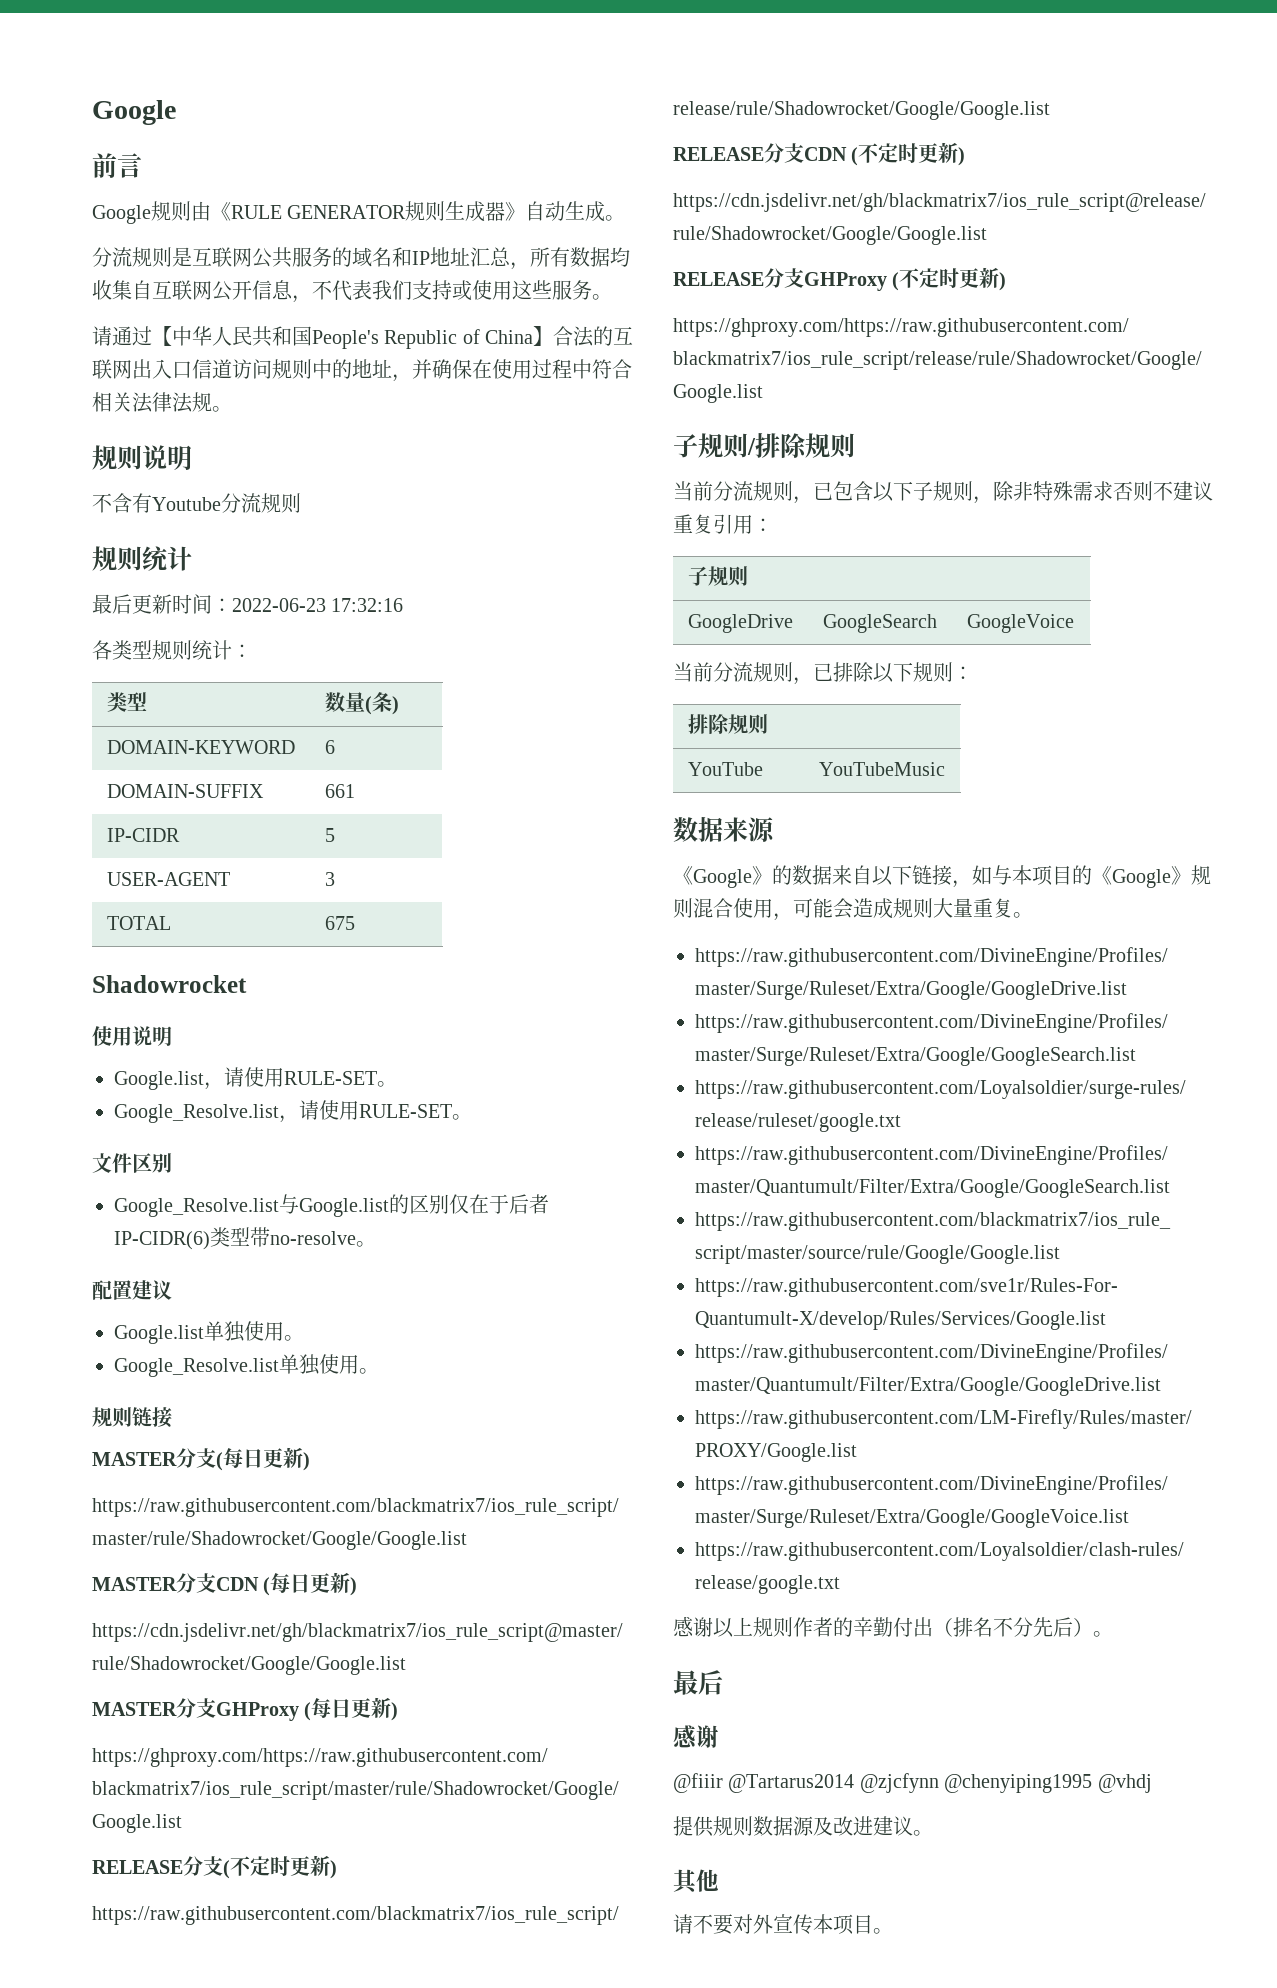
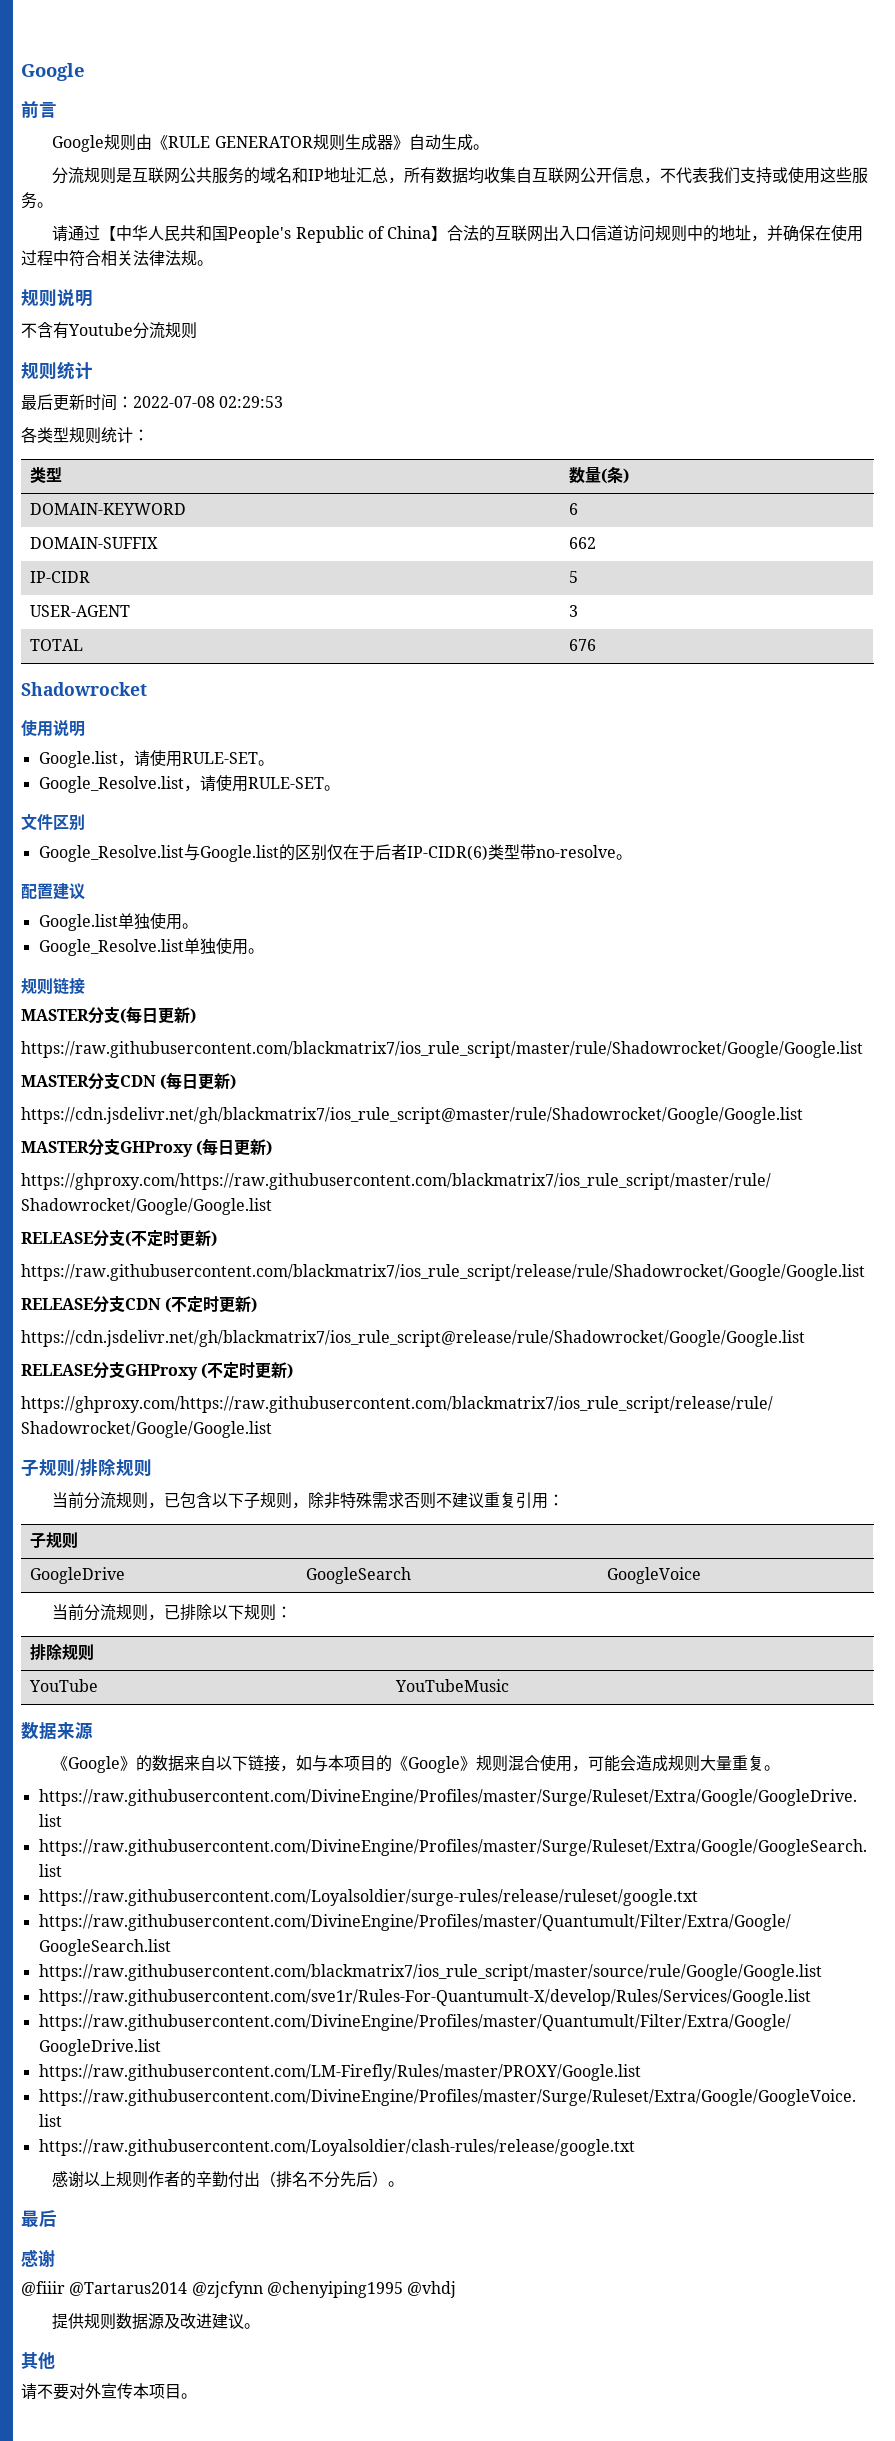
[232,598,404,612] 2022-06-23 17:32:16 -> [133,396,284,408] 2022-07-08 02:29:53
[324,784,355,798] 661 -> [569,537,597,549] 662
[324,916,355,930] 675 -> [569,639,597,651] 676

